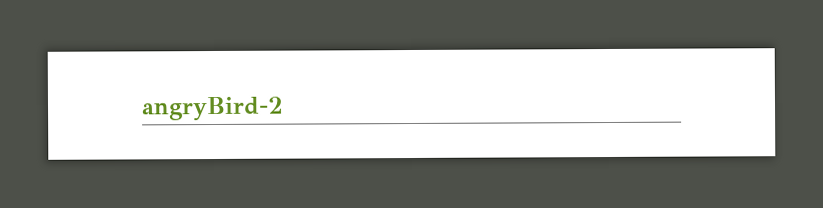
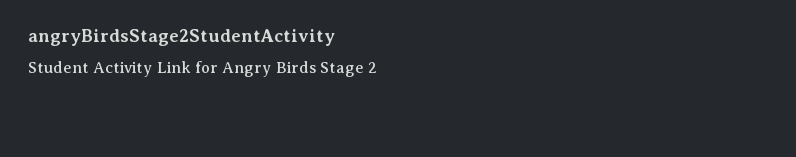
[141,96,284,122] angryBird-2 -> [28,29,335,46] [28,61,378,77] angryBirdsStage2StudentActivity // Student Activity Link for Angry Birds Stage 2

